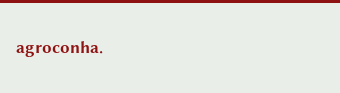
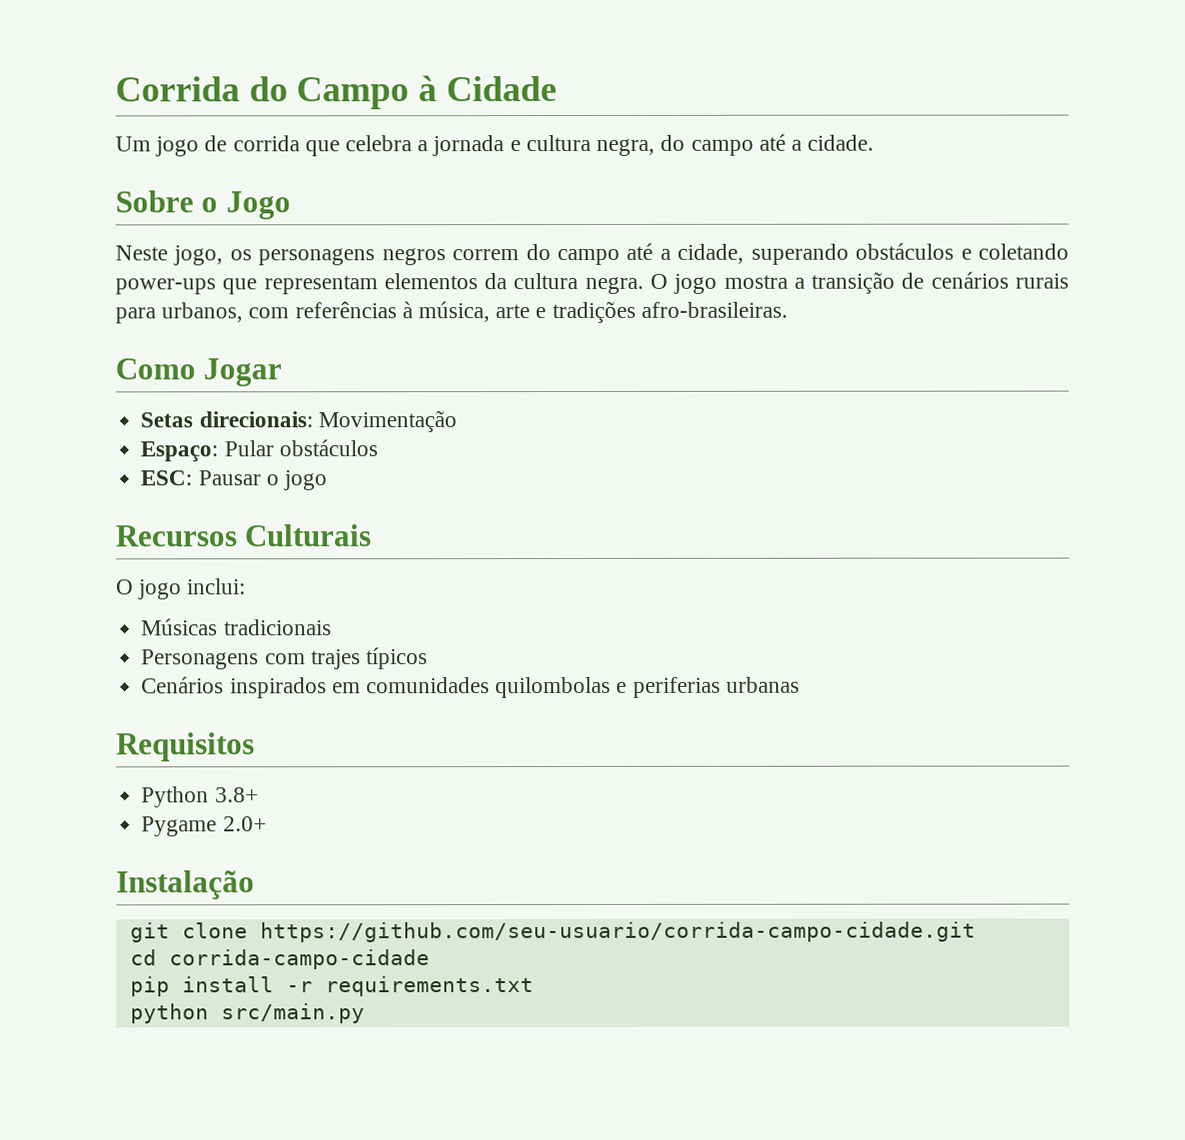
[16,41,103,57] agroconha. -> [115,75,557,110] [115,133,875,157] [115,190,291,220] [115,242,1069,266] [115,271,1070,295] [115,300,788,324] [115,358,283,387] [140,410,457,433] [140,439,378,463] [140,470,327,491] [115,524,372,547] [116,578,247,600] [141,618,332,636] [141,647,428,670] [141,676,800,699] [116,732,255,762] [141,786,259,808] [141,816,267,837] [116,870,255,900] [129,921,976,943] [129,949,430,970] [129,976,534,997] [129,1003,365,1024] Corrida do Campo à Cidade // Um jogo de corrida que celebra a jornada e cultura negra, do campo até a cidade. // Sobre o Jogo // Neste jogo, os personagens negros correm do campo até a cidade, superando obstáculos e coletando power-ups que representam elementos da cultura negra. O jogo mostra a transição de cenários rurais para urbanos, com referências à música, arte e tradições afro-brasileiras. // Como Jogar // Setas direcionais: Movimentação // Espaço: Pular obstáculos // ESC: Pausar o jogo // Recursos Culturais // O jogo inclui: // Músicas tradicionais // Personagens com trajes típicos // Cenários inspirados em comunidades quilombolas e periferias urbanas // Requisitos // Python 3.8+ // Pygame 2.0+ // Instalação // git clone https://github.com/seu-usuario/corrida-campo-cidade.git // cd corrida-campo-cidade // pip install -r requirements.txt // python src/main.py

